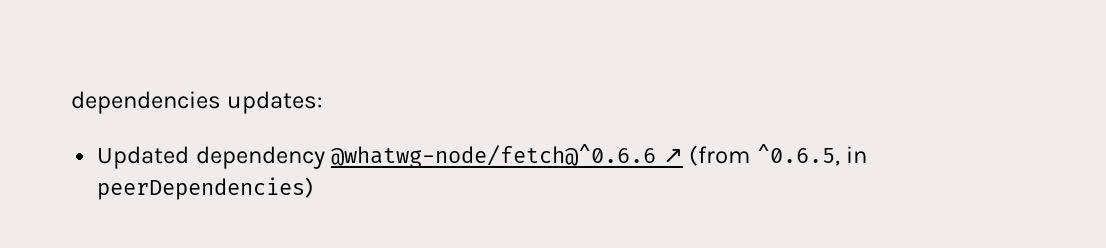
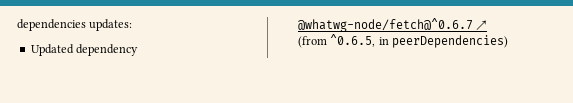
[331,144,657,168] @whatwg-node/fetch@^0.6.6 -> [297,18,473,32] @whatwg-node/fetch@^0.6.7

